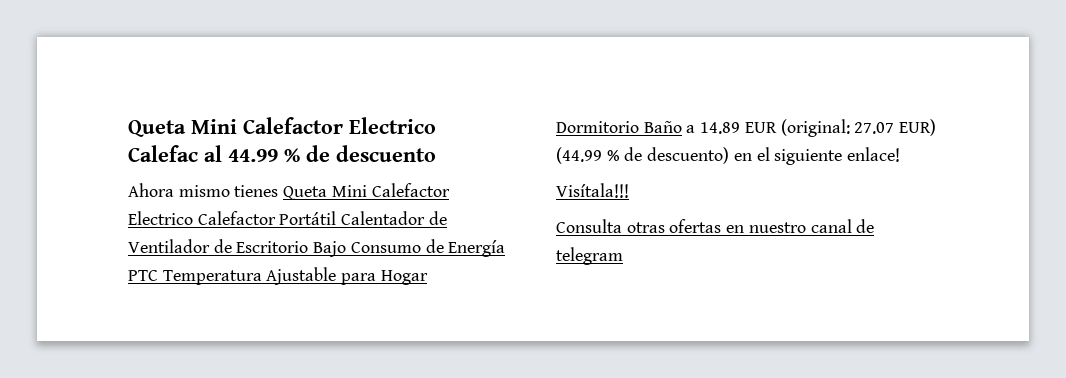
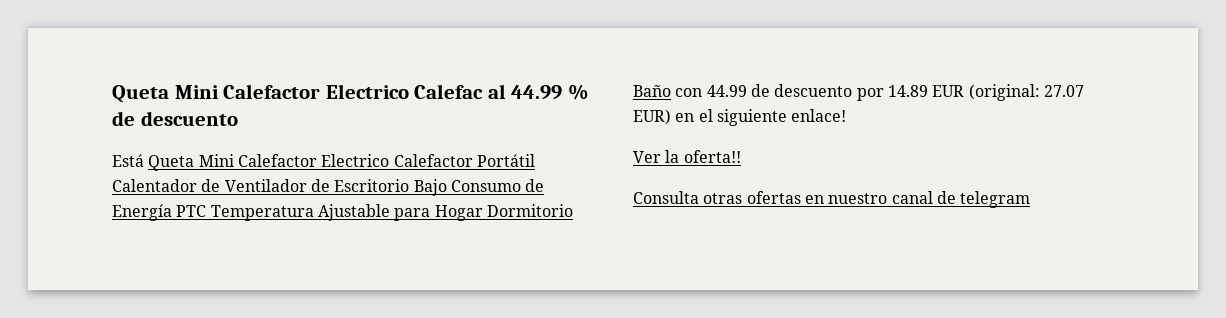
[128,183,279,197] Ahora mismo tienes -> [112,154,144,167] Está
[686,125,696,133] a -> [675,84,884,101] con 44.99 de descuento por
[556,147,730,164] (44.99 % de descuento) -> (671, 117) none
[556,183,629,198] Visítala!!! -> [633,150,741,163] Ver la oferta!!

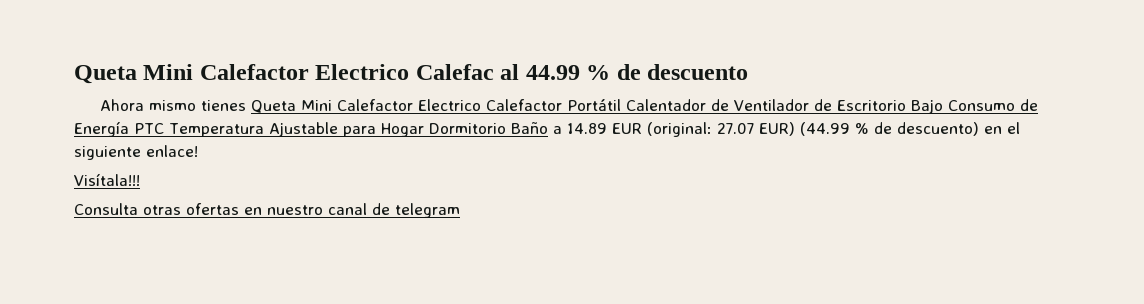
[112,154,144,167] Está -> [99,99,246,111] Ahora mismo tienes
[675,84,884,101] con 44.99 de descuento por -> [552,126,562,134] a
(671, 117) none -> [799,122,979,136] (44.99 % de descuento)
[633,150,741,163] Ver la oferta!! -> [74,173,140,186] Visítala!!!

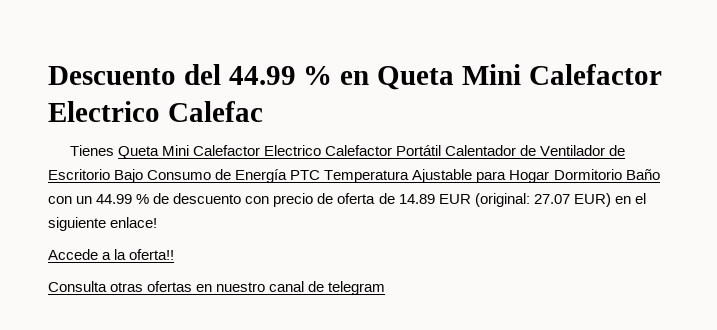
(74, 74) none -> [48,64,370,85] Descuento del 44.99 % en
[500,64,749,80] [99,99,246,111] al 44.99 % de descuento // Ahora mismo tienes -> [69,145,114,156] // Tienes
[552,126,562,134] a -> [48,193,395,207] con un 44.99 % de descuento con precio de oferta de
[799,122,979,136] (44.99 % de descuento) -> (611, 200) none
[74,173,140,186] Visítala!!! -> [48,249,175,260] Accede a la oferta!!

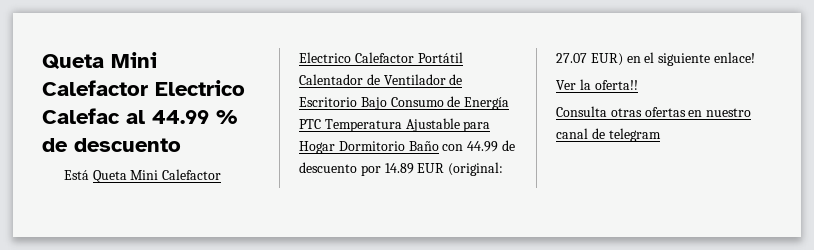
[48,64,370,85] Descuento del 44.99 % en -> (42, 62) none
[69,145,114,156] // Tienes -> [126,110,238,124] [42,138,181,152] [63,170,89,180] al 44.99 % de descuento // Está
[76,193,395,207] un 44.99 % de descuento con precio de oferta de -> [467,140,515,152] [299,162,381,176] 44.99 de descuento por
[48,249,112,260] Accede a -> [556,80,576,90] Ver

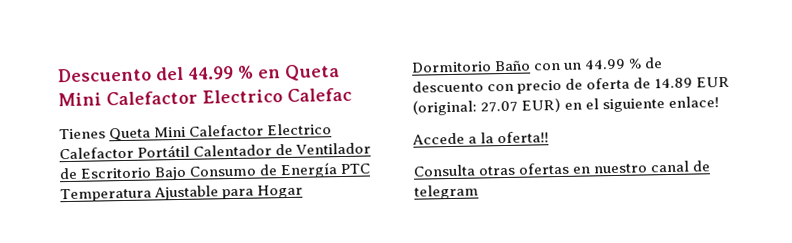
(42, 62) none -> [57,65,281,83] Descuento del 44.99 % en
[126,110,238,124] [42,138,181,152] [63,170,89,180] al 44.99 % de descuento // Está -> [59,128,106,140] // Tienes
[467,140,515,152] [299,162,381,176] 44.99 de descuento por -> [563,57,664,70] [412,77,652,94] un 44.99 % de descuento con precio de oferta de
[556,80,576,90] Ver -> [412,132,478,145] Accede a

